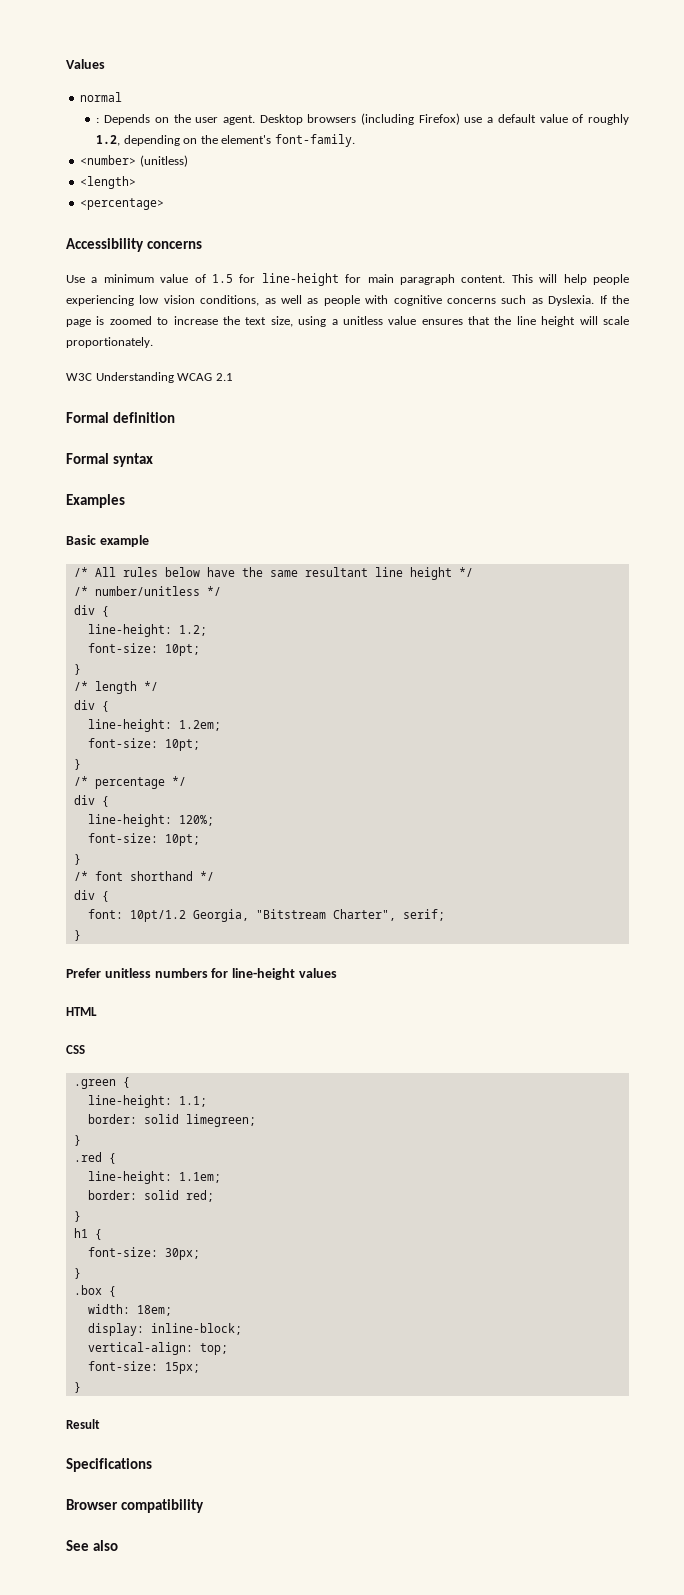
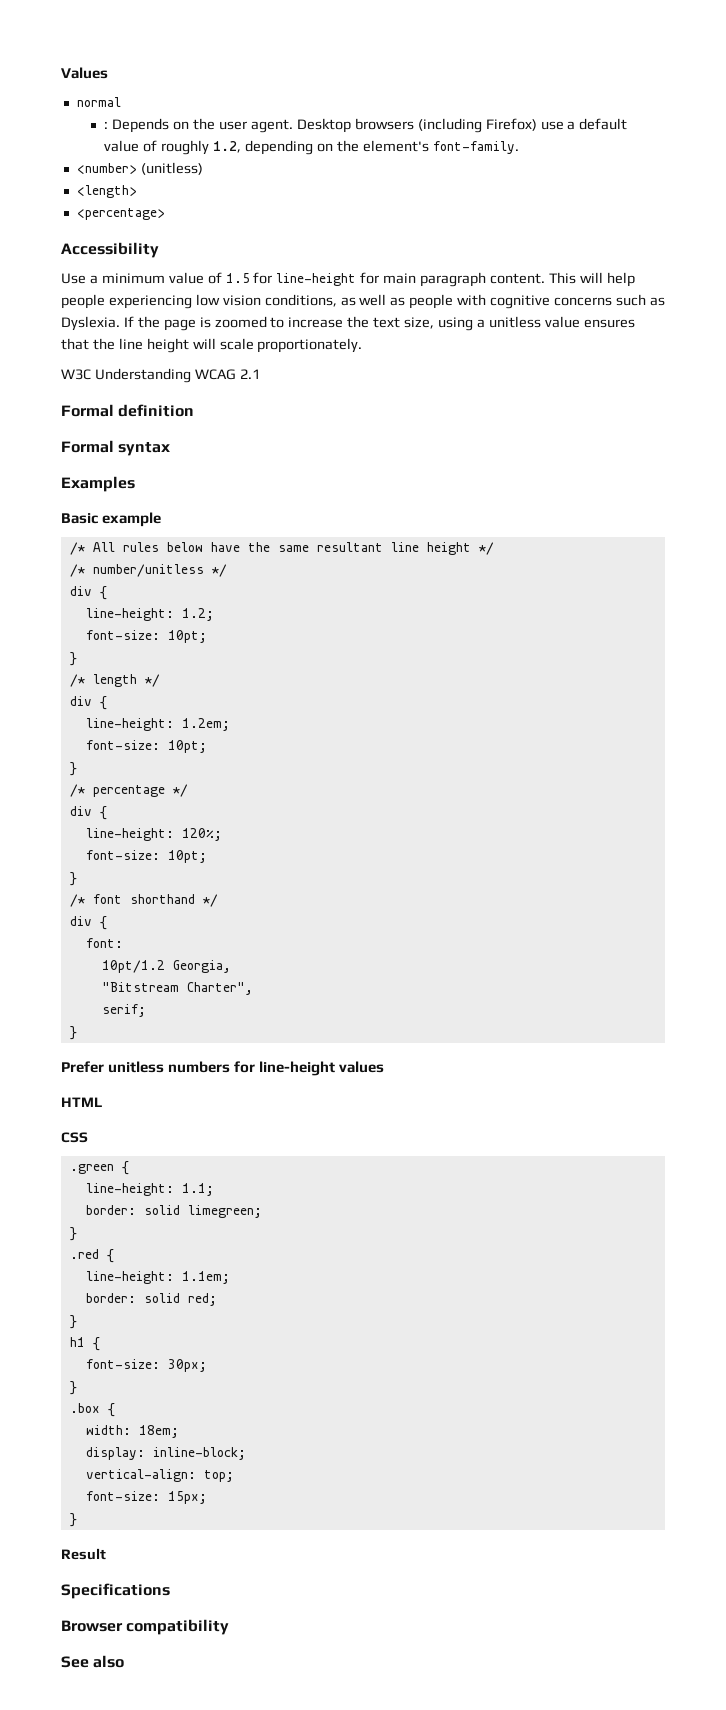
[147,241,203,249] concerns -> (159, 250) none
(123, 914) none -> (123, 943) //
(249, 915) none -> (231, 966) //
(396, 915) none -> (253, 988) //

